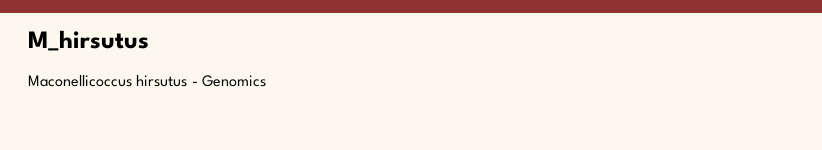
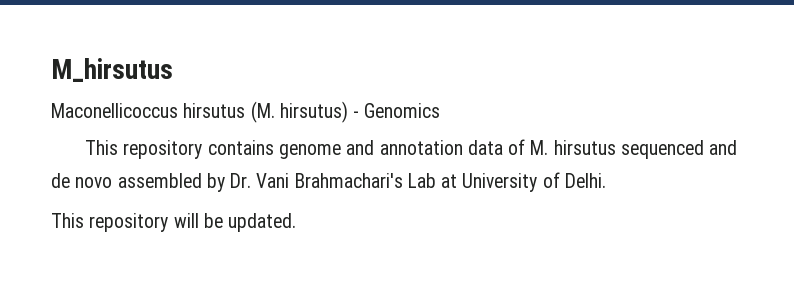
(188, 81) none -> [250,101,348,123] (M. hirsutus)
(266, 81) none -> [85,139,738,159] [51,172,606,192] [51,213,297,232] // This repository contains genome and annotation data of M. hirsutus sequenced and de novo assembled by Dr. Vani Brahmachari's Lab at University of Delhi. // This repository will be updated.

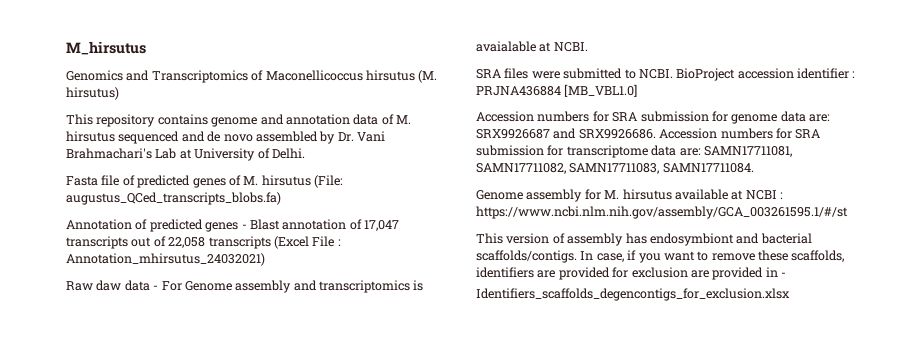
(173, 70) none -> [66,70,264,83] Genomics and Transcriptomics of
[353,103,441,118] - Genomics -> (119, 93) none
[51,213,297,232] This repository will be updated. -> [66,175,343,188] [66,192,281,205] [66,219,399,232] [66,236,341,249] [66,253,265,266] [66,280,424,293] [476,41,588,52] [476,68,856,81] [476,84,638,97] [476,111,830,124] [476,128,821,139] [476,145,792,158] [476,163,754,174] [476,189,783,202] [476,206,848,219] [476,233,812,246] [476,250,845,263] [476,267,786,280] [476,288,790,301] Fasta file of predicted genes of M. hirsutus (File: augustus_QCed_transcripts_blobs.fa) // Annotation of predicted genes - Blast annotation of 17,047 transcripts out of 22,058 transcripts (Excel File : Annotation_mhirsutus_24032021) // Raw daw data - For Genome assembly and transcriptomics is avaialable at NCBI. // SRA files were submitted to NCBI. BioProject accession identifier : PRJNA436884 [MB_VBL1.0] // Accession numbers for SRA submission for genome data are: SRX9926687 and SRX9926686. Accession numbers for SRA submission for transcriptome data are: SAMN17711081, SAMN17711082, SAMN17711083, SAMN17711084. // Genome assembly for M. hirsutus available at NCBI : https://www.ncbi.nlm.nih.gov/assembly/GCA_003261595.1/#/st // This version of assembly has endosymbiont and bacterial scaffolds/contigs. In case, if you want to remove these scaffolds, identifiers are provided for exclusion are provided in - // Identifiers_scaffolds_degencontigs_for_exclusion.xlsx

